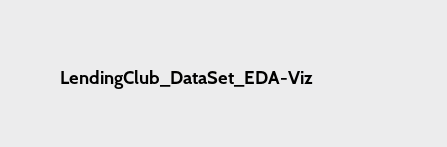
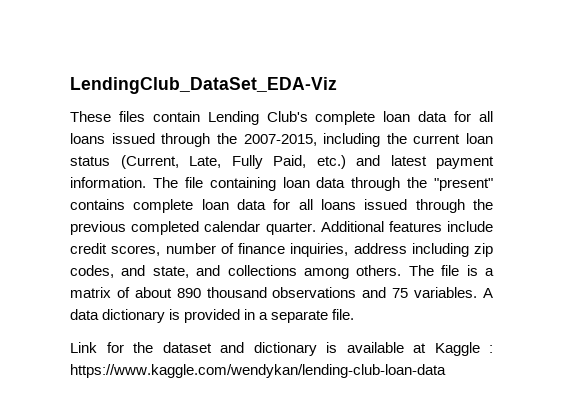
(313, 79) none -> [70,111,494,125] [70,133,493,147] [70,155,494,169] [70,177,493,191] [70,199,493,213] [70,221,494,235] [70,243,493,257] [70,265,494,279] [70,287,494,298] [70,309,355,323] [70,342,493,356] [70,364,446,378] // These files contain Lending Club's complete loan data for all loans issued through the 2007-2015, including the current loan status (Current, Late, Fully Paid, etc.) and latest payment information. The file containing loan data through the "present" contains complete loan data for all loans issued through the previous completed calendar quarter. Additional features include credit scores, number of finance inquiries, address including zip codes, and state, and collections among others. The file is a matrix of about 890 thousand observations and 75 variables. A data dictionary is provided in a separate file. // Link for the dataset and dictionary is available at Kaggle : https://www.kaggle.com/wendykan/lending-club-loan-data

